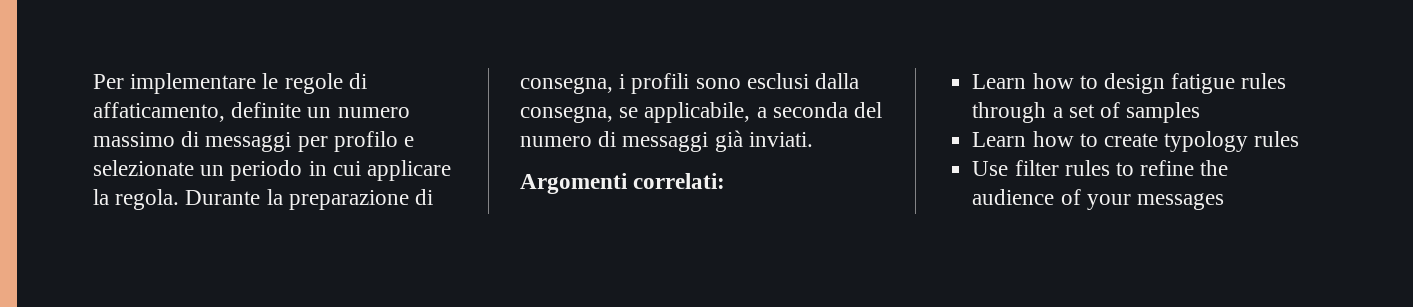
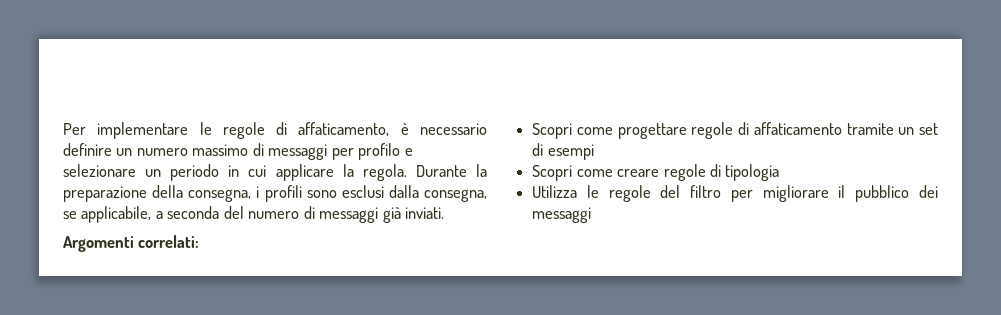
[231,102,302,118] definite -> [400,123,487,135] [63,143,112,156] è necessario definire
[93,160,194,176] selezionate -> [63,164,136,177] selezionare
[415,189,434,205] di -> [152,185,184,198] della
[972,73,1287,94] [972,102,1201,123] [972,131,1300,152] [972,160,1229,176] [972,189,1224,210] Learn how to design fatigue rules through a set of samples // Learn how to create typology rules // Use filter rules to refine the audience of your messages -> [532,122,938,139] [532,143,594,160] [532,164,780,181] [532,185,938,202] [532,207,592,223] Scopri come progettare regole di affaticamento tramite un set di esempi // Scopri come creare regole di tipologia // Utilizza le regole del filtro per migliorare il pubblico dei messaggi

